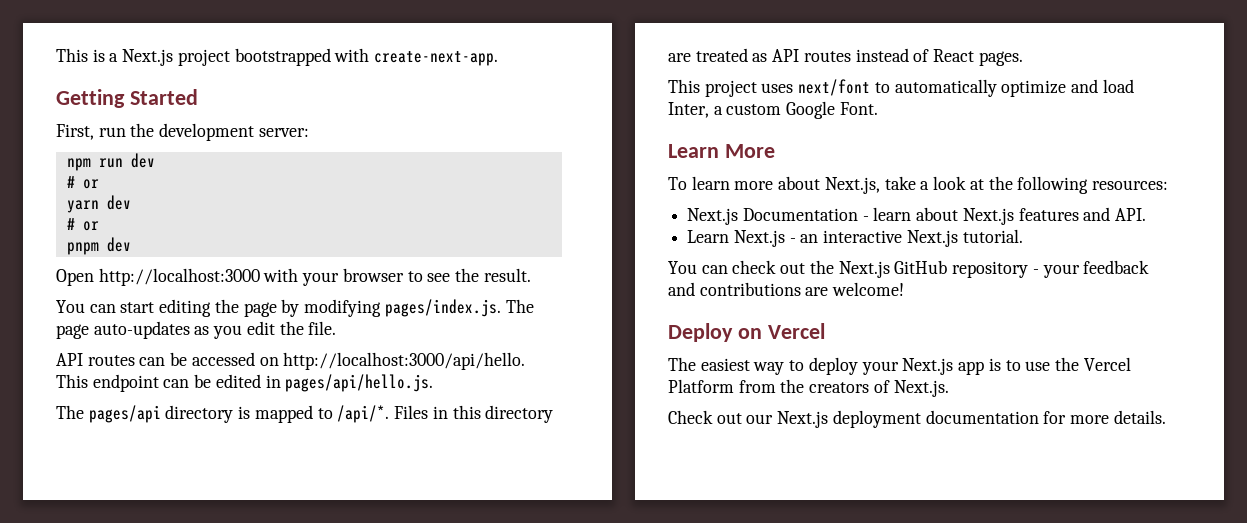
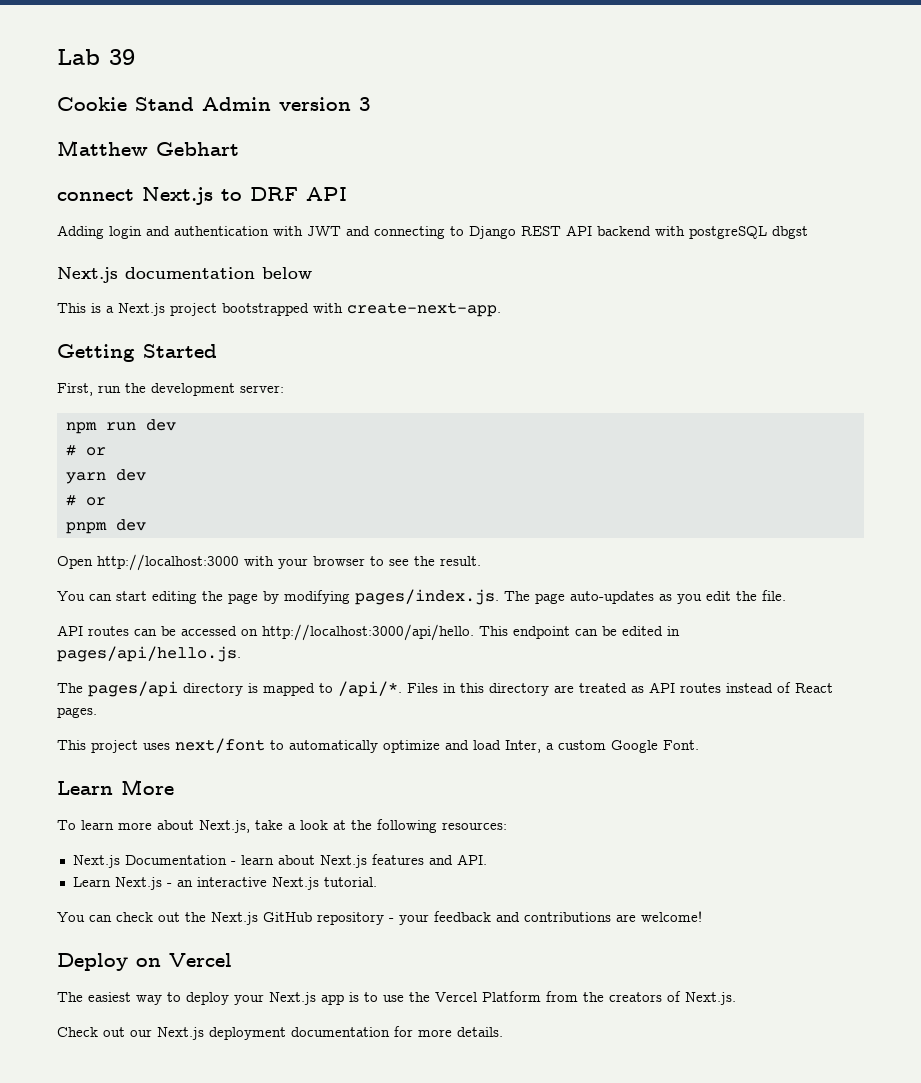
(56, 55) none -> [57,49,135,65] [57,97,371,111] [57,140,239,156] [57,187,347,205] [57,225,808,239] [57,267,312,283] Lab 39 // Cookie Stand Admin version 3 // Matthew Gebhart // connect Next.js to DRF API // Adding login and authentication with JWT and connecting to Django REST API backend with postgreSQL dbgst // Next.js documentation below //

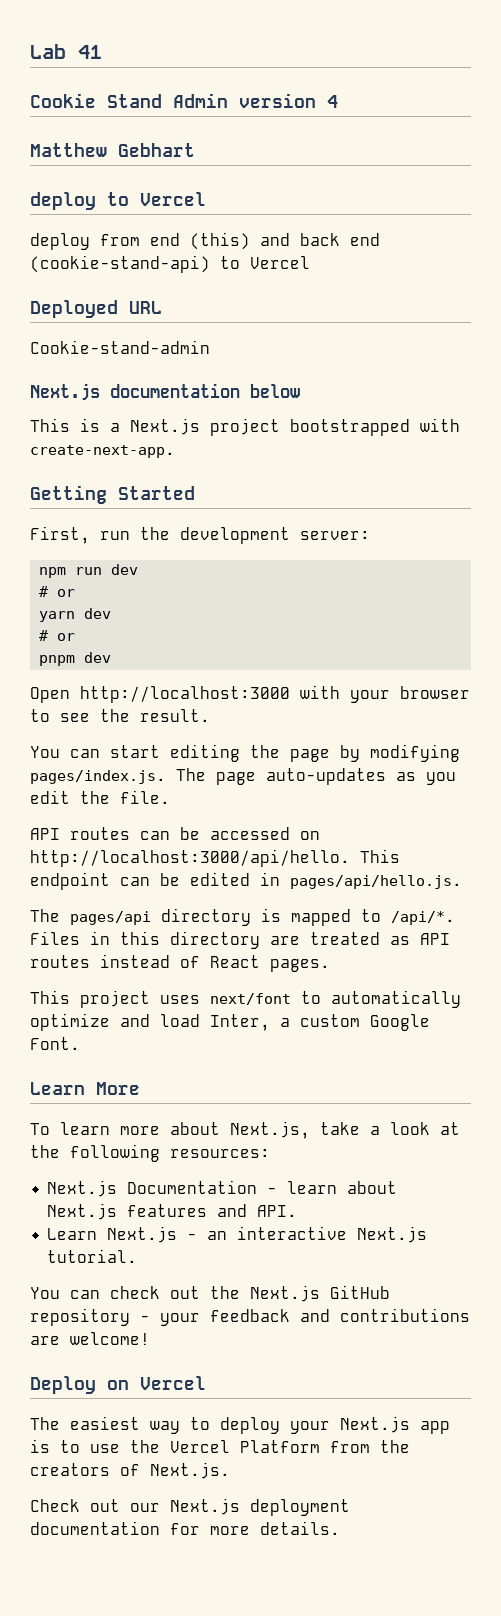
[109,49,135,65] 39 -> [78,45,102,59] 41
[359,97,371,111] 3 -> [327,95,338,108] 4
[57,187,347,205] [57,225,808,239] connect Next.js to DRF API // Adding login and authentication with JWT and connecting to Django REST API backend with postgreSQL dbgst -> [30,192,206,210] [30,232,380,250] [30,255,310,273] [30,300,162,318] [30,340,210,354] deploy to Vercel // deploy from end (this) and back end (cookie-stand-api) to Vercel // Deployed URL // Cookie-stand-admin

